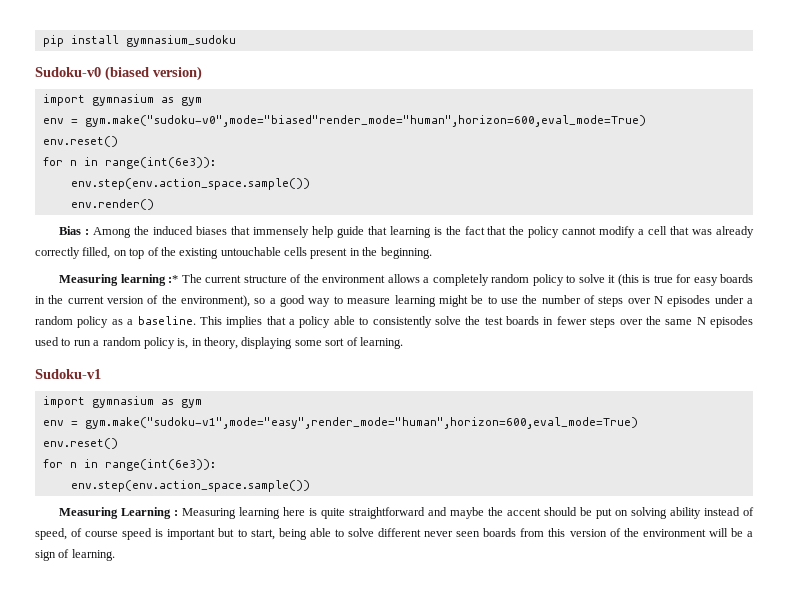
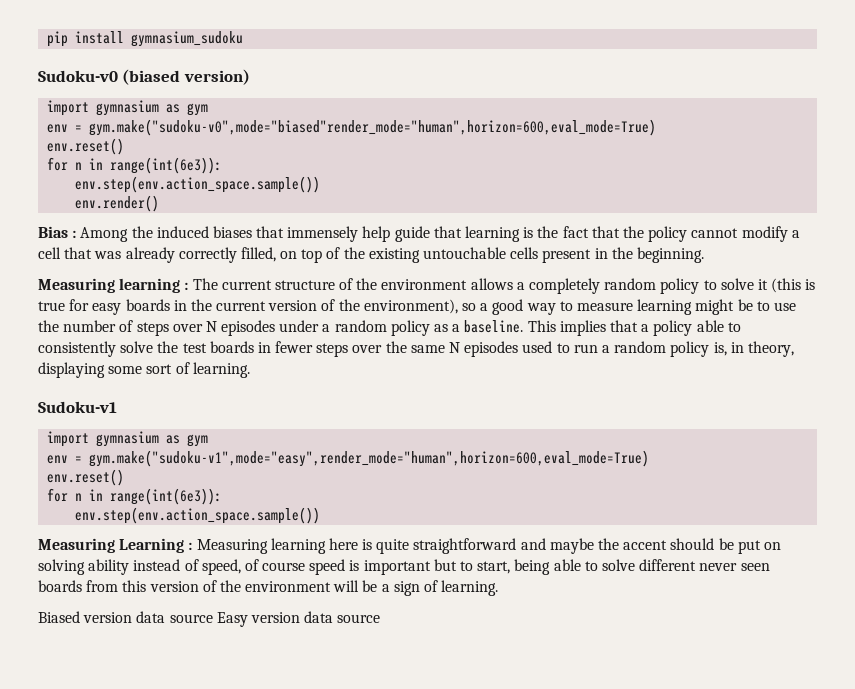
[168,275,179,283] :* -> [184,282,189,290] :
(115, 555) none -> [38,611,381,627] // Biased version data source Easy version data source

